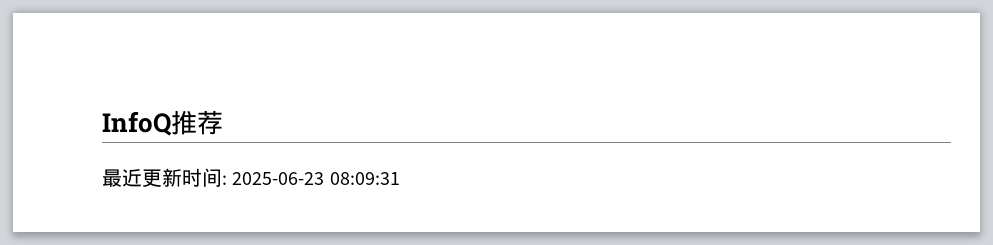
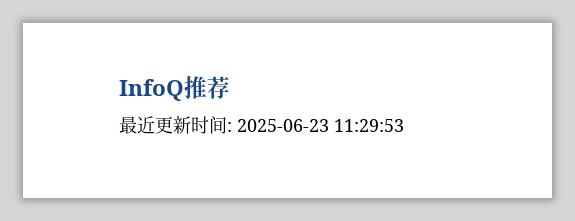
[329,172,400,185] 08:09:31 -> [334,119,404,132] 11:29:53

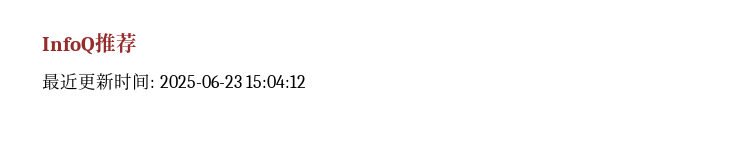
[334,119,404,132] 11:29:53 -> [246,75,307,88] 15:04:12

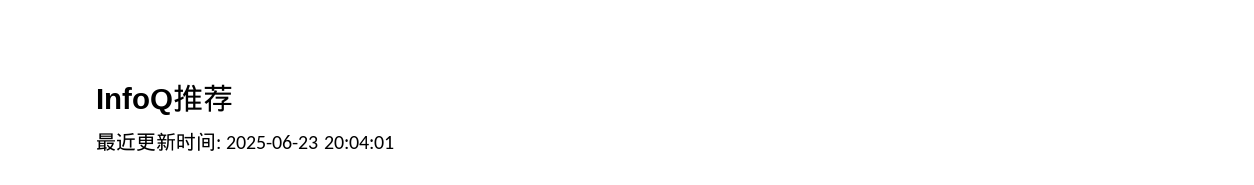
[246,75,307,88] 15:04:12 -> [323,136,394,149] 20:04:01

